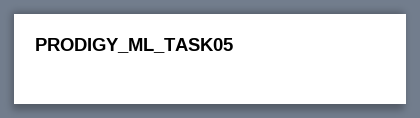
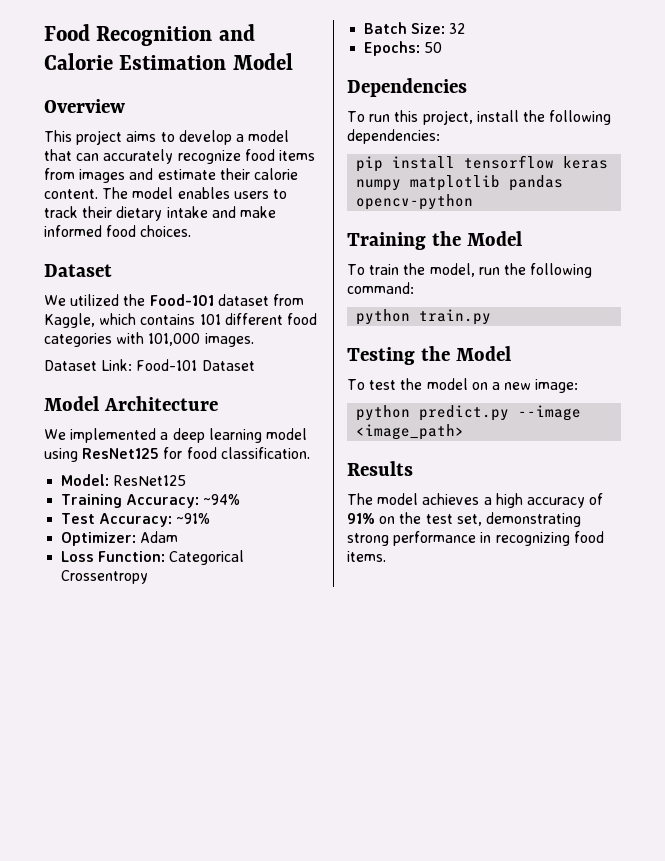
[35,38,233,53] PRODIGY_ML_TASK05 -> [44,24,255,46] [44,53,293,70] [44,99,125,113] [44,130,290,145] [44,149,315,164] [44,168,298,183] [44,187,287,199] [44,206,276,221] [44,225,192,237] [44,264,112,277] [44,294,304,306] [44,313,317,328] [44,332,254,347] [44,359,255,371] [44,396,218,411] [44,428,307,443] [44,447,310,462] [61,474,187,486] [61,494,241,508] [61,513,211,527] [61,531,179,546] [61,550,245,565] [61,570,149,584] [364,22,466,34] [364,41,443,56] [347,78,467,97] [347,110,612,125] [347,129,440,144] [356,155,609,172] [356,175,564,191] [356,194,474,210] [347,231,522,250] [347,263,593,278] [347,282,414,294] [356,309,492,325] [347,346,511,365] [347,378,579,393] [356,405,582,421] [356,424,465,440] [347,461,413,476] [347,493,604,508] [347,512,581,527] [347,531,604,546] [347,551,386,562] Food Recognition and Calorie Estimation Model // Overview // This project aims to develop a model that can accurately recognize food items from images and estimate their calorie content. The model enables users to track their dietary intake and make informed food choices. // Dataset // We utilized the Food-101 dataset from Kaggle, which contains 101 different food categories with 101,000 images. // Dataset Link: Food-101 Dataset // Model Architecture // We implemented a deep learning model using ResNet125 for food classification. // Model: ResNet125 // Training Accuracy: ~94% // Test Accuracy: ~91% // Optimizer: Adam // Loss Function: Categorical Crossentropy // Batch Size: 32 // Epochs: 50 // Dependencies // To run this project, install the following dependencies: // pip install tensorflow keras numpy matplotlib pandas opencv-python // Training the Model // To train the model, run the following command: // python train.py // Testing the Model // To test the model on a new image: // python predict.py --image <image_path> // Results // The model achieves a high accuracy of 91% on the test set, demonstrating strong performance in recognizing food items.

